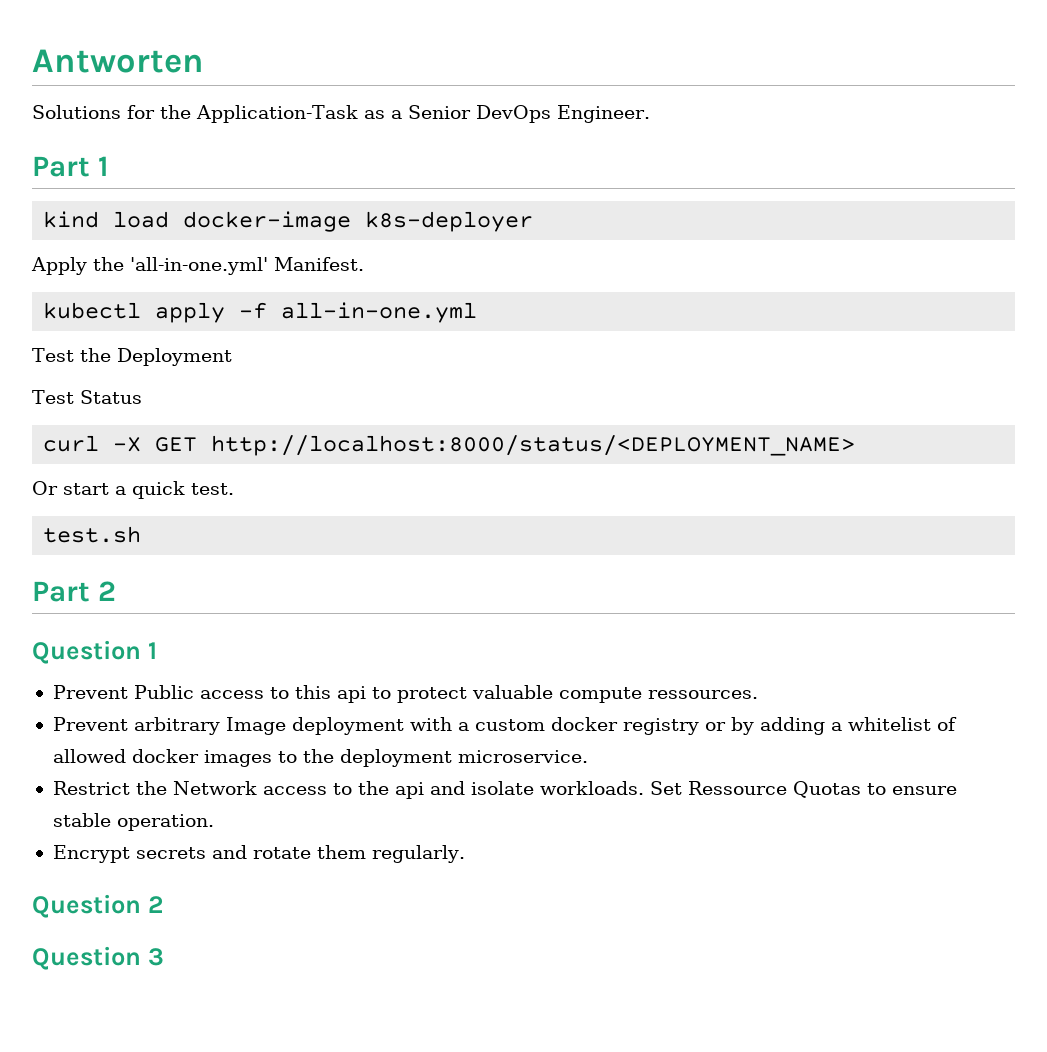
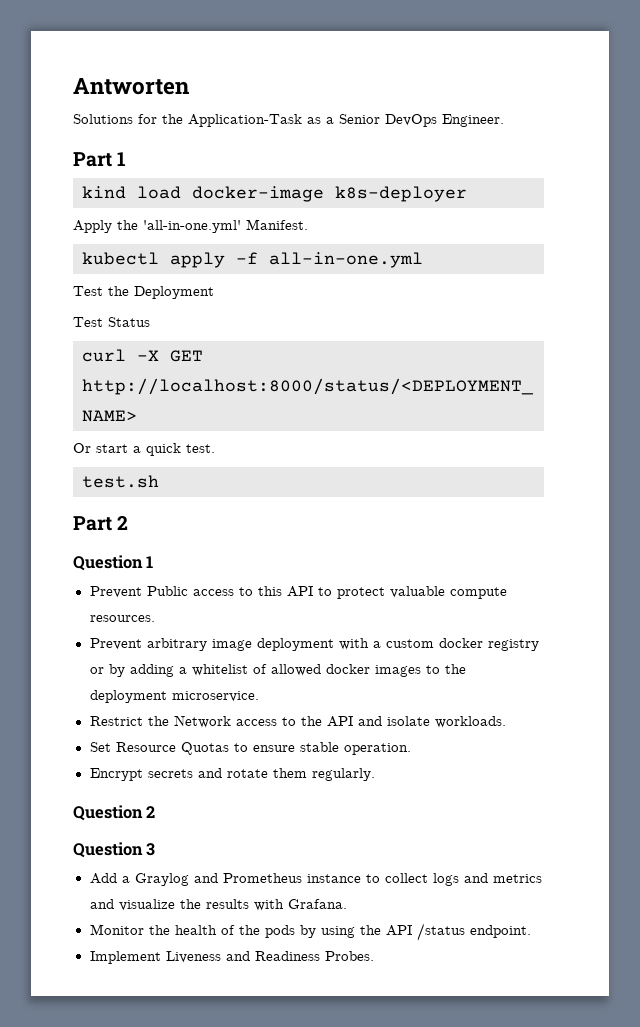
[336,686,366,703] api -> [286,586,313,597] API
[647,690,758,699] ressources. -> [89,615,155,622] resources.
[225,717,286,735] Image -> [211,639,252,651] image
[394,782,424,799] api -> [326,716,353,727] API
[649,781,787,795] Set Ressource -> [89,742,176,752] // Set Resource
(164, 957) none -> [89,873,542,886] [89,899,347,911] [89,923,531,941] [89,951,374,964] // Add a Graylog and Prometheus instance to collect logs and metrics and visualize the results with Grafana. // Monitor the health of the pods by using the API /status endpoint. // Implement Liveness and Readiness Probes.

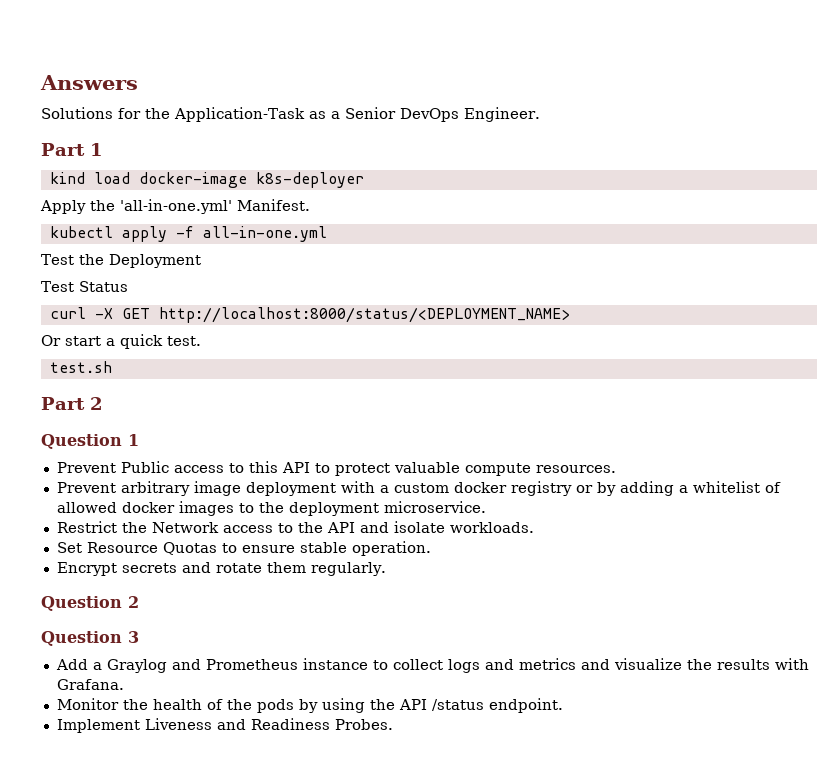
[73,78,189,95] Antworten -> [40,75,138,90] Answers

